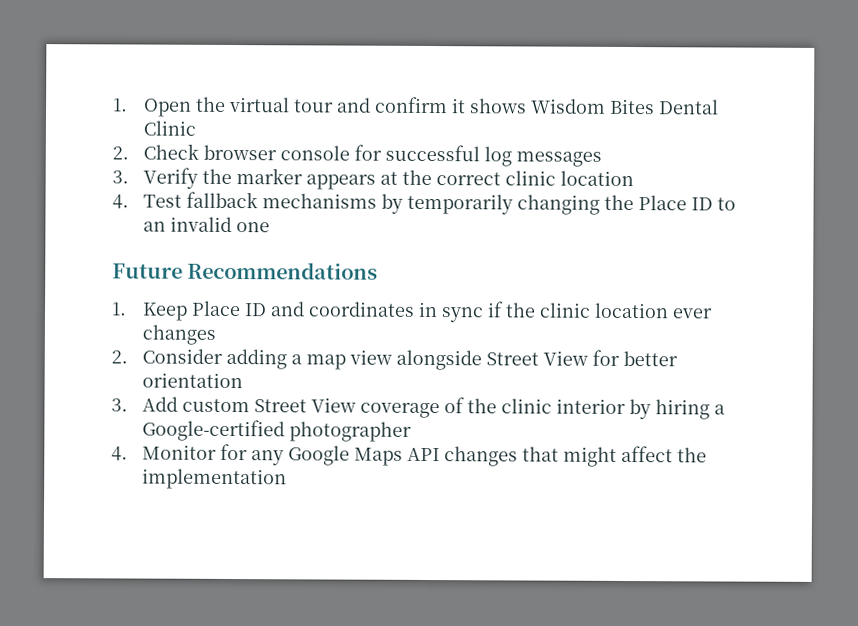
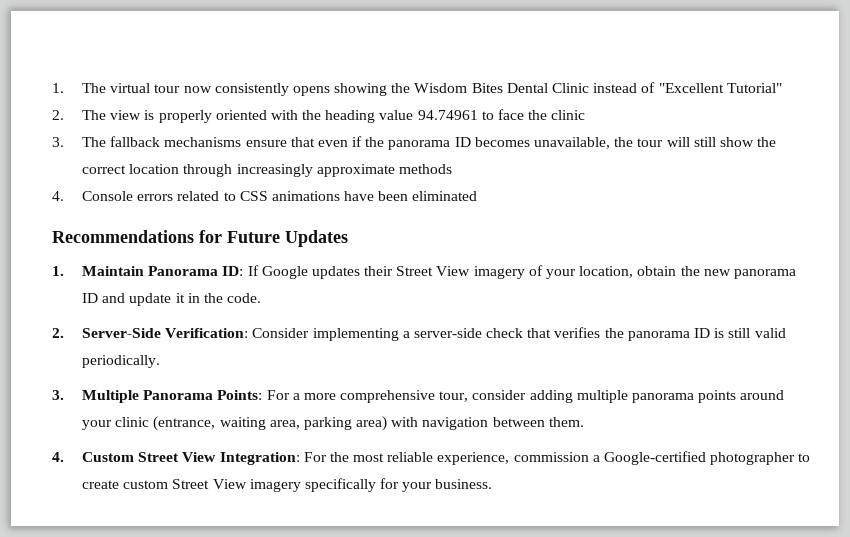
[113,96,719,117] [142,120,196,136] [112,143,602,167] [112,167,398,190] 1. Open the virtual tour and confirm it shows Wisdom Bites Dental Clinic // 2. Check browser console for successful log messages // 3. Verify the marker appears at -> [52,82,782,96] [52,109,586,123] [52,136,754,150] 1. The virtual tour now consistently opens showing the Wisdom Bites Dental Clinic instead of "Excellent Tutorial" // 2. The view is properly oriented with the heading value 94.74961 to face the clinic // 3. The fallback mechanisms ensure that even if the panorama ID becomes unavailable, the tour will still show
[504,170,634,187] [112,191,736,215] [142,216,270,233] [112,261,379,280] [111,300,713,323] [141,324,216,345] [111,348,678,371] [141,372,243,389] [111,396,725,420] [141,419,412,442] [111,443,707,467] [141,468,287,490] clinic location // 4. Test fallback mechanisms by temporarily changing the Place ID to an invalid one // Future Recommendations // 1. Keep Place ID and coordinates in sync if the clinic location ever changes // 2. Consider adding a map view alongside Street View for better orientation // 3. Add custom Street View coverage of the clinic interior by hiring a Google-certified photographer // 4. Monitor for any Google Maps API changes that might affect the implementation -> [129,164,452,177] [52,191,478,201] [52,230,348,247] [52,265,796,279] [81,293,262,306] [52,327,786,341] [81,355,160,368] [52,390,785,403] [81,416,584,431] [52,451,811,465] [81,478,493,492] location through increasingly approximate methods // 4. Console errors related to CSS animations have been eliminated // Recommendations for Future Updates // 1. Maintain Panorama ID: If Google updates their Street View imagery of your location, obtain the new panorama ID and update it in the code. // 2. Server-Side Verification: Consider implementing a server-side check that verifies the panorama ID is still valid periodically. // 3. Multiple Panorama Points: For a more comprehensive tour, consider adding multiple panorama points around your clinic (entrance, waiting area, parking area) with navigation between them. // 4. Custom Street View Integration: For the most reliable experience, commission a Google-certified photographer to create custom Street View imagery specifically for your business.

